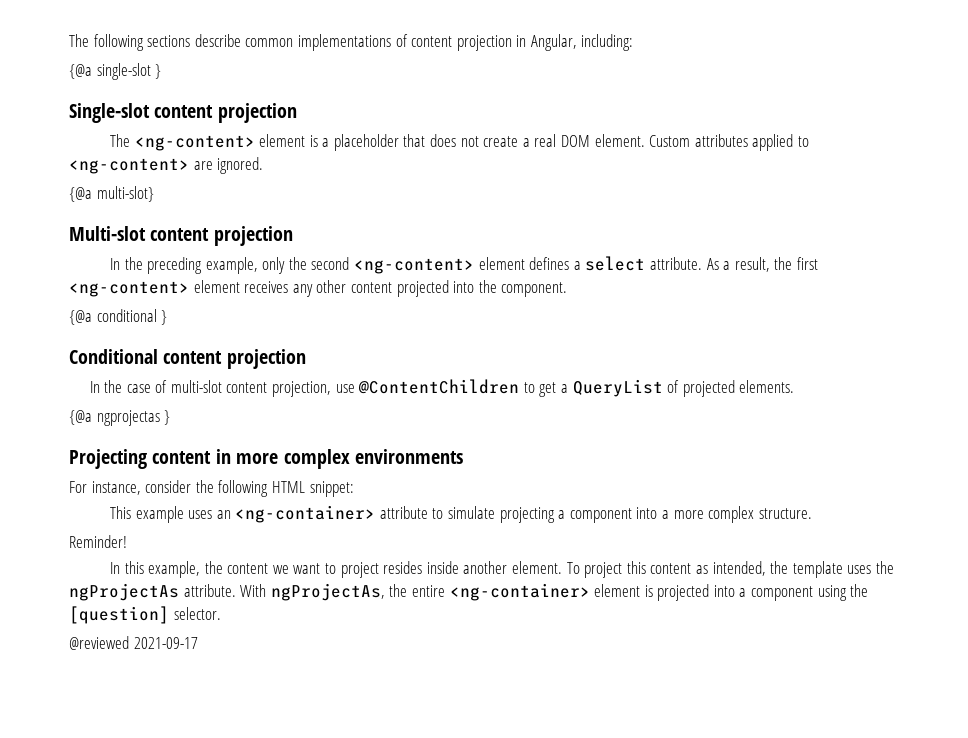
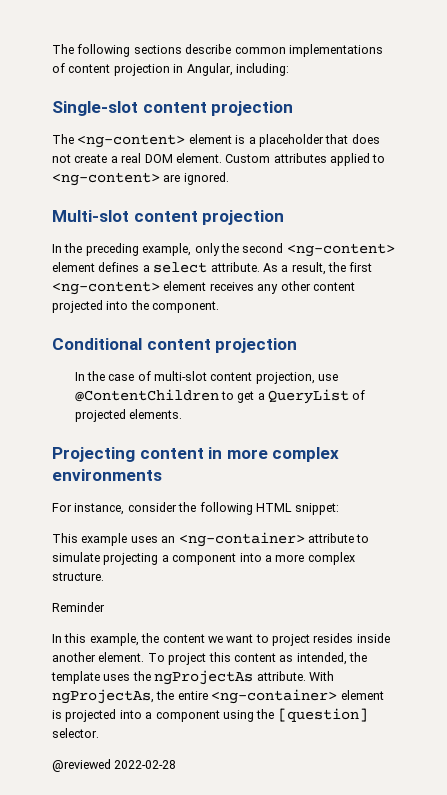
[69,63,162,80] // {@a single-slot } -> (289, 69) none
[69,186,154,202] // {@a multi-slot} -> (229, 178) none
[69,309,168,325] // {@a conditional } -> (220, 307) none
[69,410,171,426] // {@a ngprojectas } -> (182, 414) none
[69,535,127,548] Reminder! -> [52,602,105,612] Reminder
[133,637,198,649] 2021-09-17 -> [114,760,177,769] 2022-02-28

